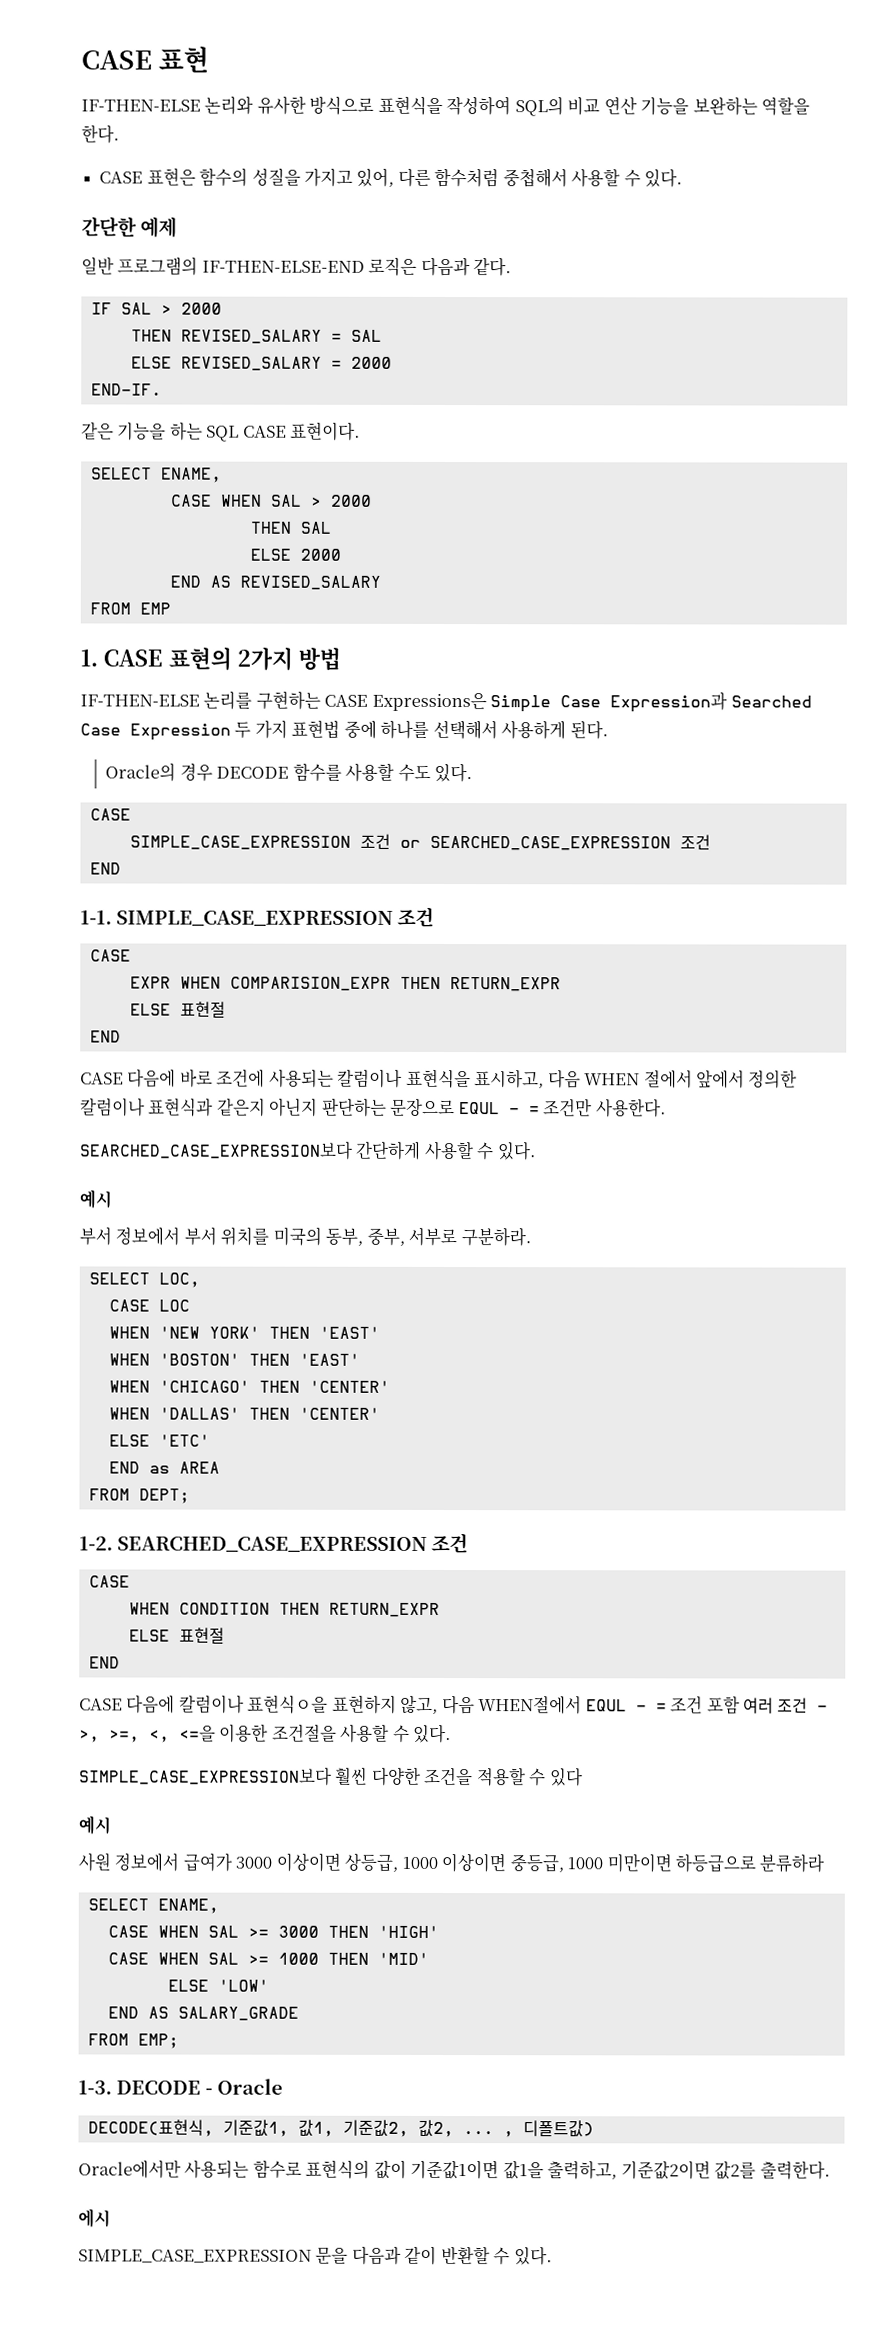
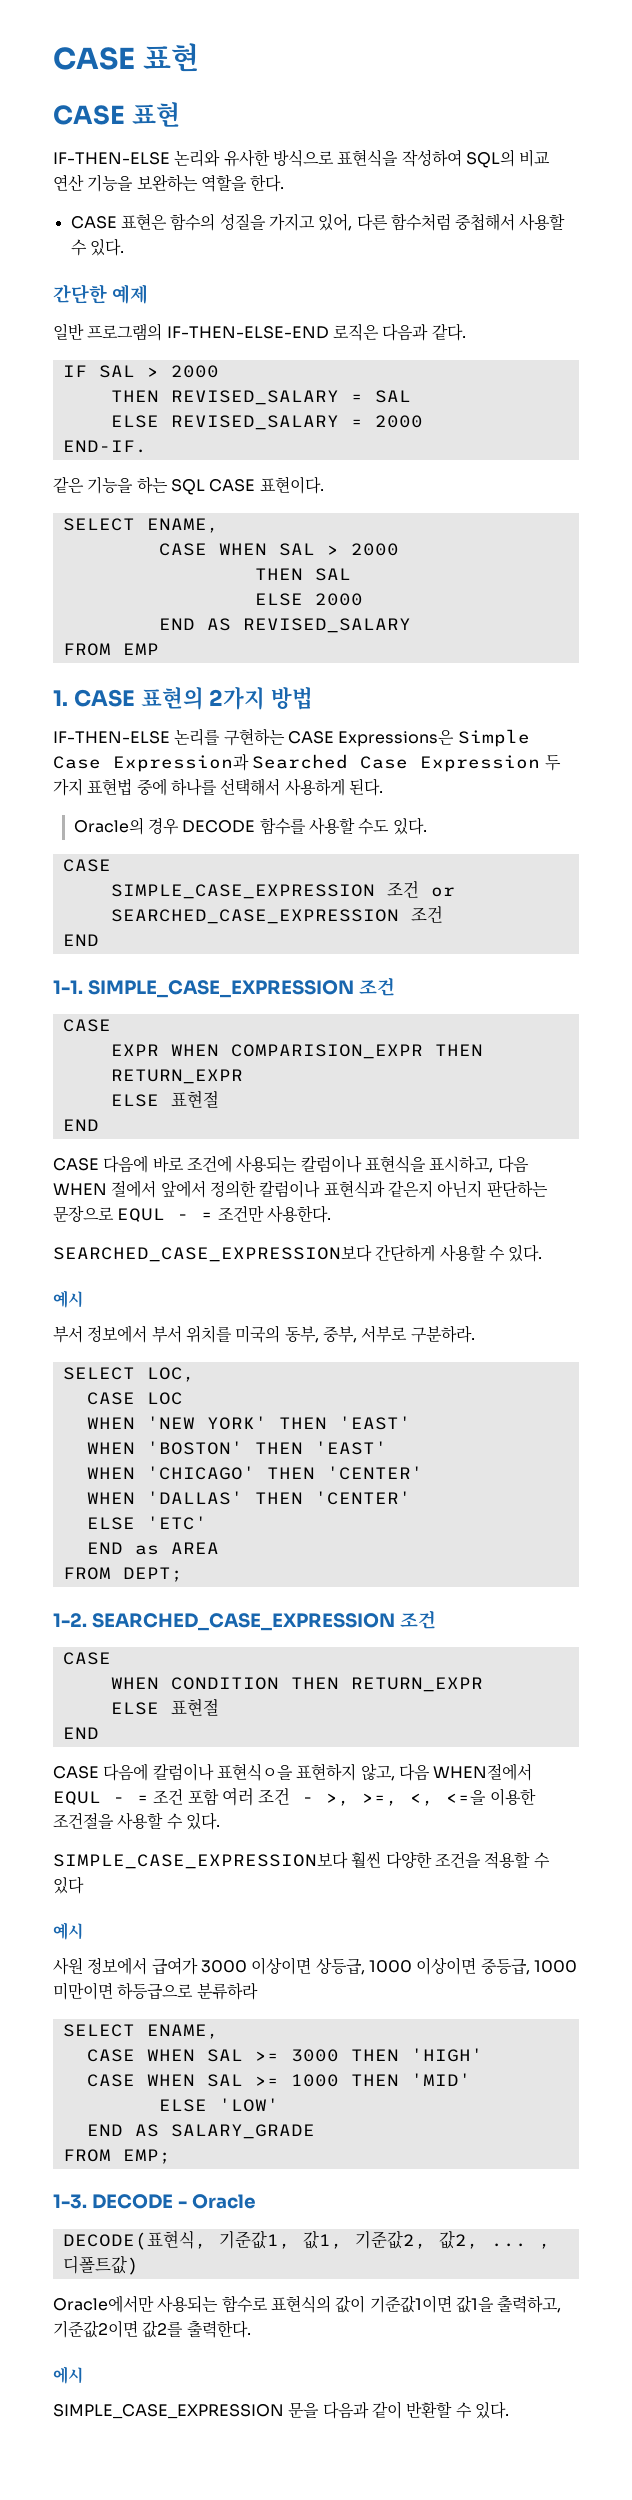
[81,46,210,73] CASE 표현 -> [53,43,199,72] [53,102,180,127] CASE 표현 // CASE 표현

